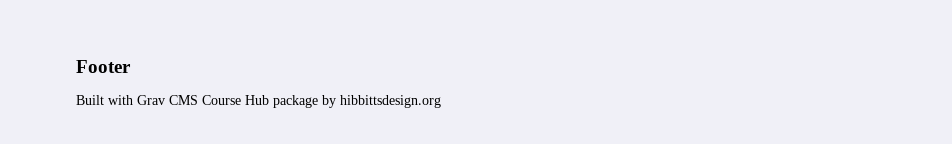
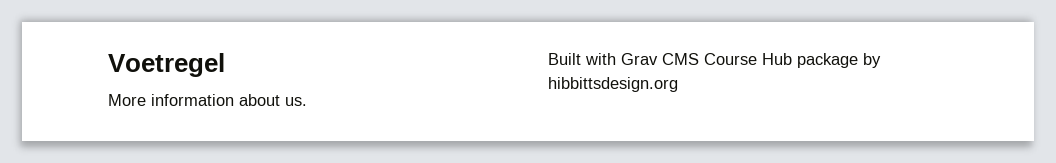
[76,60,131,73] Footer -> [108,53,225,77] [108,94,307,106] Voetregel // More information about us.

